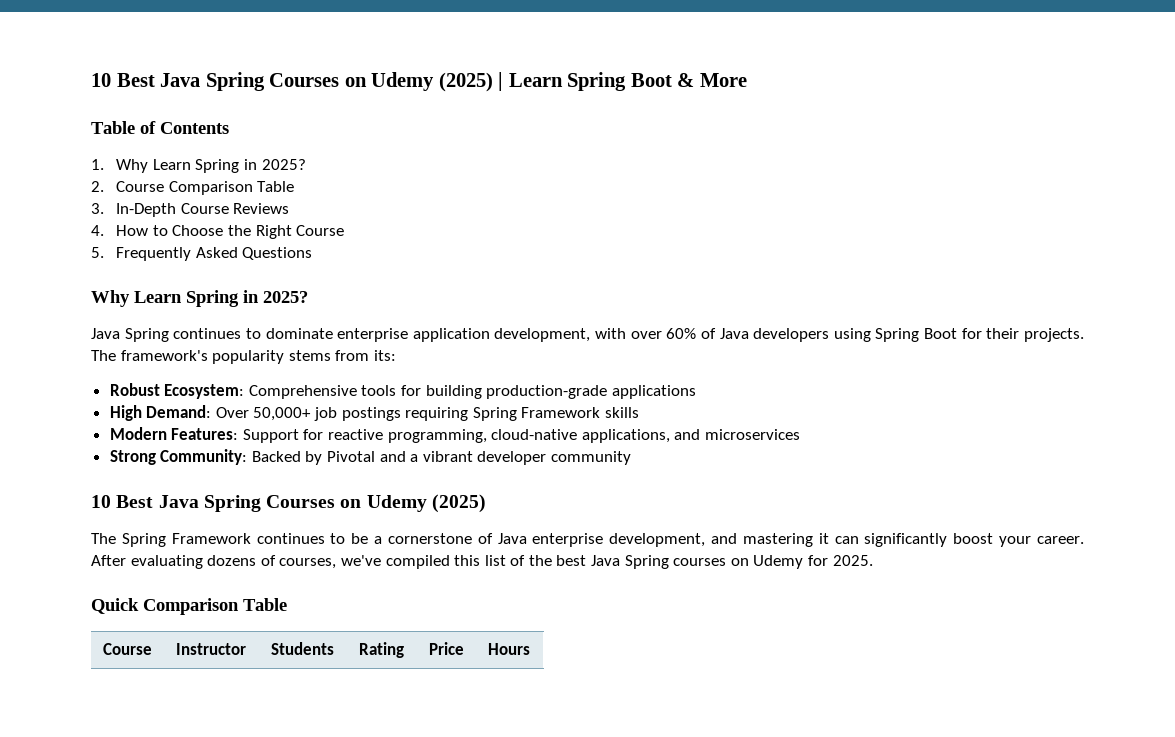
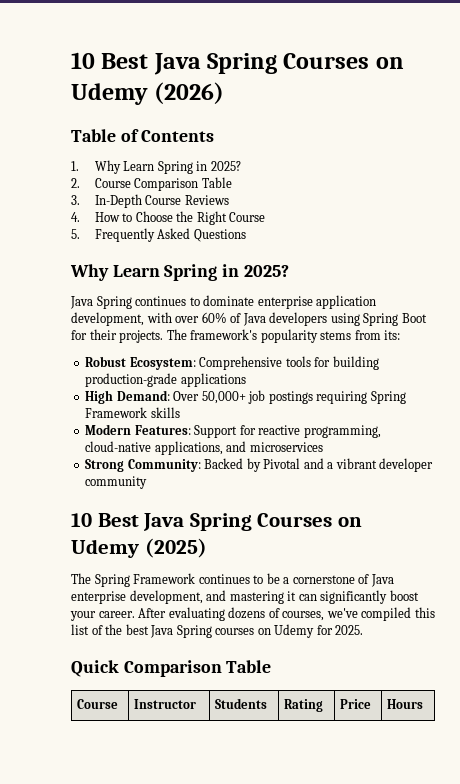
[91,72,747,92] 10 Best Java Spring Courses on Udemy (2025) | Learn Spring Boot & More -> [71,52,404,75] [71,82,225,105] 10 Best Java Spring Courses on Udemy (2026)

